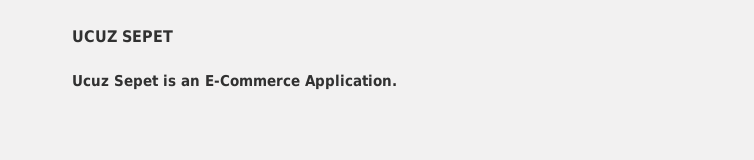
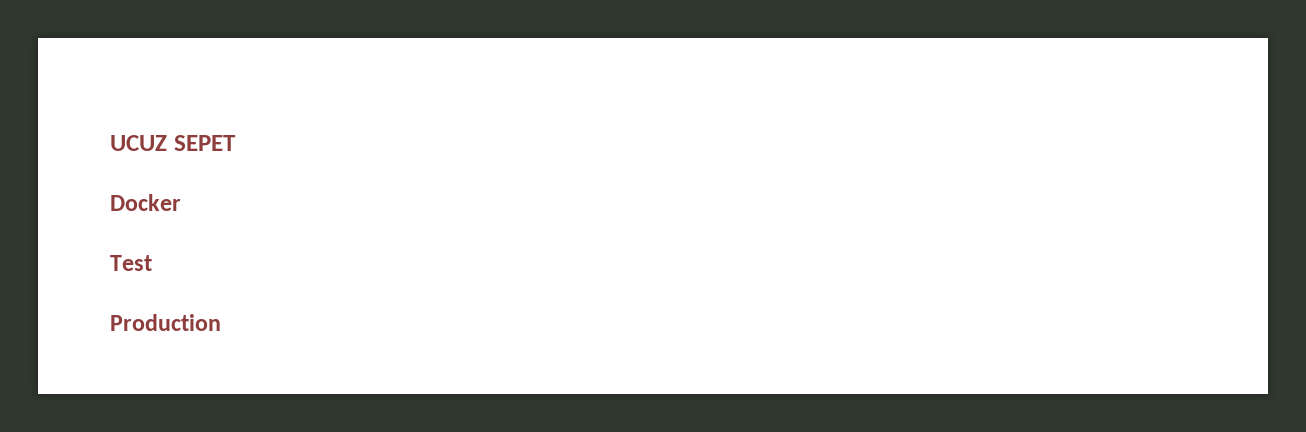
[72,74,397,90] Ucuz Sepet is an E-Commerce Application. -> [110,194,181,211] [110,255,152,271] [110,314,221,331] Docker // Test // Production

